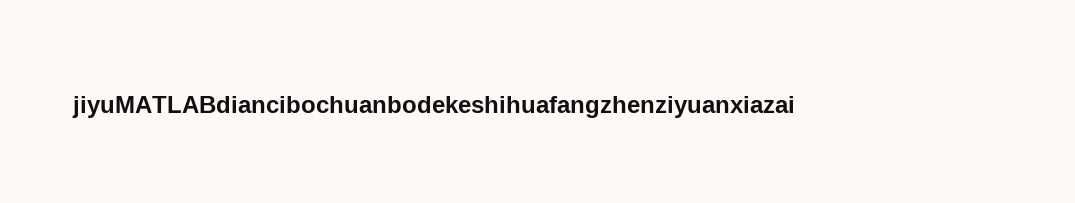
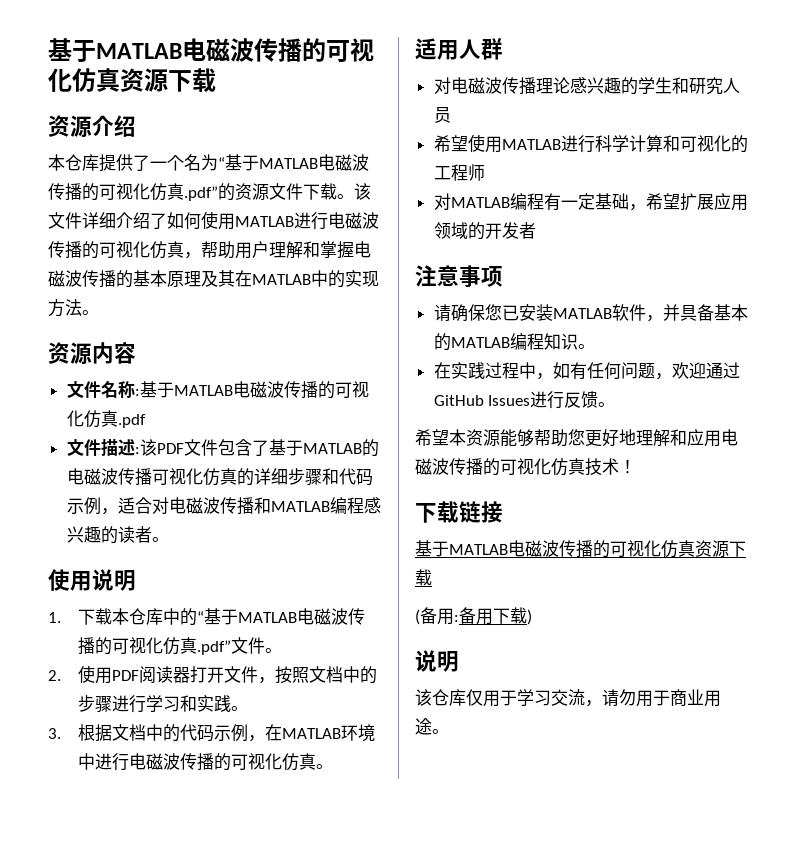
[72,96,795,118] jiyuMATLABdiancibochuanbodekeshihuafangzhenziyuanxiazai -> [48,38,374,62] [48,68,216,93] [48,115,136,138] [48,154,369,172] [48,183,371,201] [48,211,379,230] [48,241,371,259] [48,270,379,288] [48,299,99,317] [48,342,136,365] [66,381,369,399] [66,410,146,428] [66,439,379,457] [66,468,373,486] [66,497,381,515] [66,526,169,544] [48,569,136,591] [48,608,365,626] [77,637,282,655] [48,665,377,684] [77,695,248,713] [48,724,375,742] [77,753,333,771] [415,38,503,60] [433,77,740,95] [433,107,451,123] [433,134,748,153] [433,164,485,181] [433,193,748,211] [433,222,536,240] [415,265,503,287] [433,304,748,322] [433,333,595,351] [433,362,740,380] [433,391,616,409] [415,429,738,447] [415,458,636,476] [415,501,503,523] [415,540,746,558] [415,569,432,586] [415,607,532,625] [415,650,459,672] [415,689,721,707] [415,718,449,735] 基于MATLAB电磁波传播的可视化仿真资源下载 // 资源介绍 // 本仓库提供了一个名为“基于MATLAB电磁波传播的可视化仿真.pdf”的资源文件下载。该文件详细介绍了如何使用MATLAB进行电磁波传播的可视化仿真，帮助用户理解和掌握电磁波传播的基本原理及其在MATLAB中的实现方法。 // 资源内容 // 文件名称:基于MATLAB电磁波传播的可视化仿真.pdf // 文件描述:该PDF文件包含了基于MATLAB的电磁波传播可视化仿真的详细步骤和代码示例，适合对电磁波传播和MATLAB编程感兴趣的读者。 // 使用说明 // 1.下载本仓库中的“基于MATLAB电磁波传播的可视化仿真.pdf”文件。 // 2.使用PDF阅读器打开文件，按照文档中的步骤进行学习和实践。 // 3.根据文档中的代码示例，在MATLAB环境中进行电磁波传播的可视化仿真。 // 适用人群 // 对电磁波传播理论感兴趣的学生和研究人员 // 希望使用MATLAB进行科学计算和可视化的工程师 // 对MATLAB编程有一定基础，希望扩展应用领域的开发者 // 注意事项 // 请确保您已安装MATLAB软件，并具备基本的MATLAB编程知识。 // 在实践过程中，如有任何问题，欢迎通过GitHub Issues进行反馈。 // 希望本资源能够帮助您更好地理解和应用电磁波传播的可视化仿真技术！ // 下载链接 // 基于MATLAB电磁波传播的可视化仿真资源下载 // (备用:备用下载) // 说明 // 该仓库仅用于学习交流，请勿用于商业用途。

